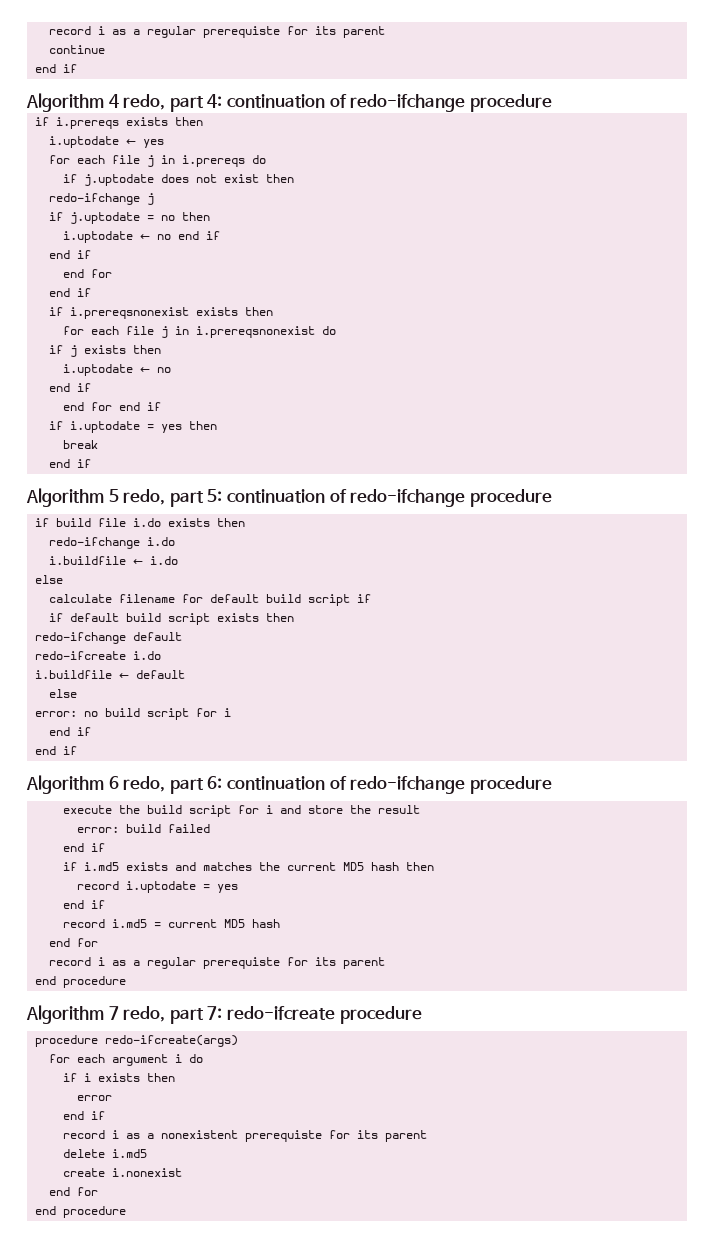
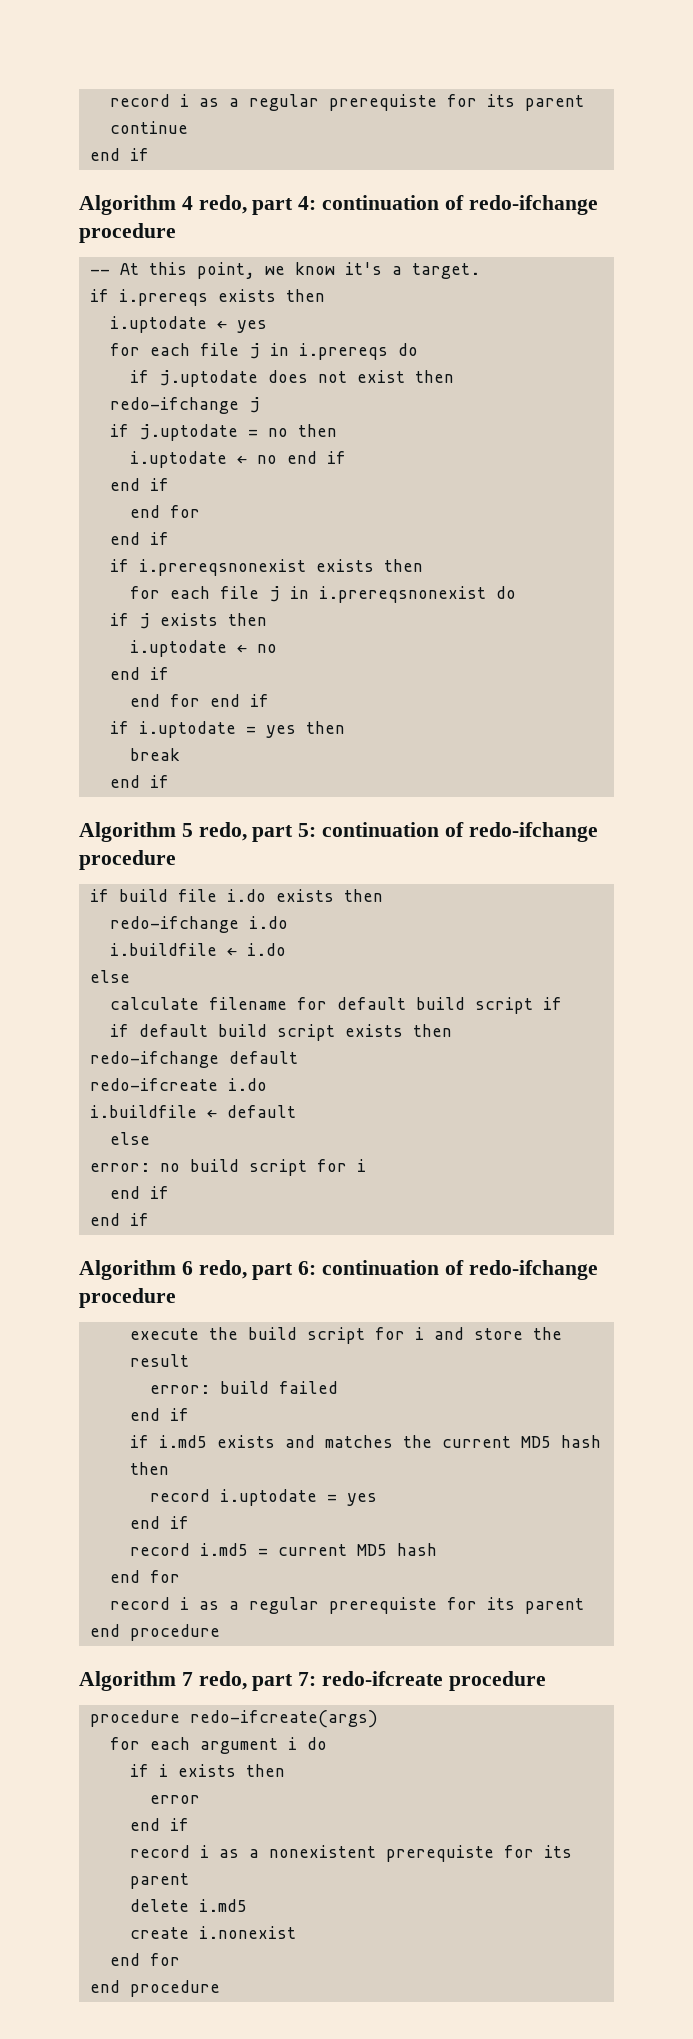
(552, 103) none -> [90,262,481,279] // -- At this point, we know it's a target.

